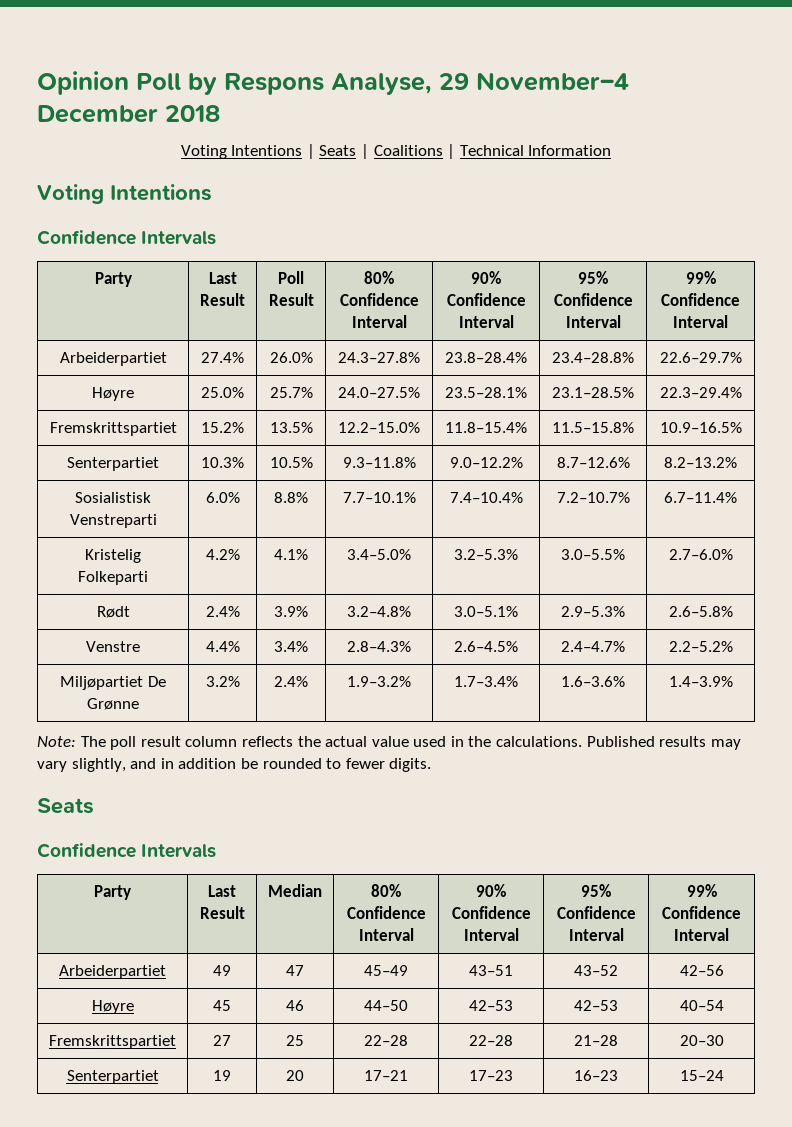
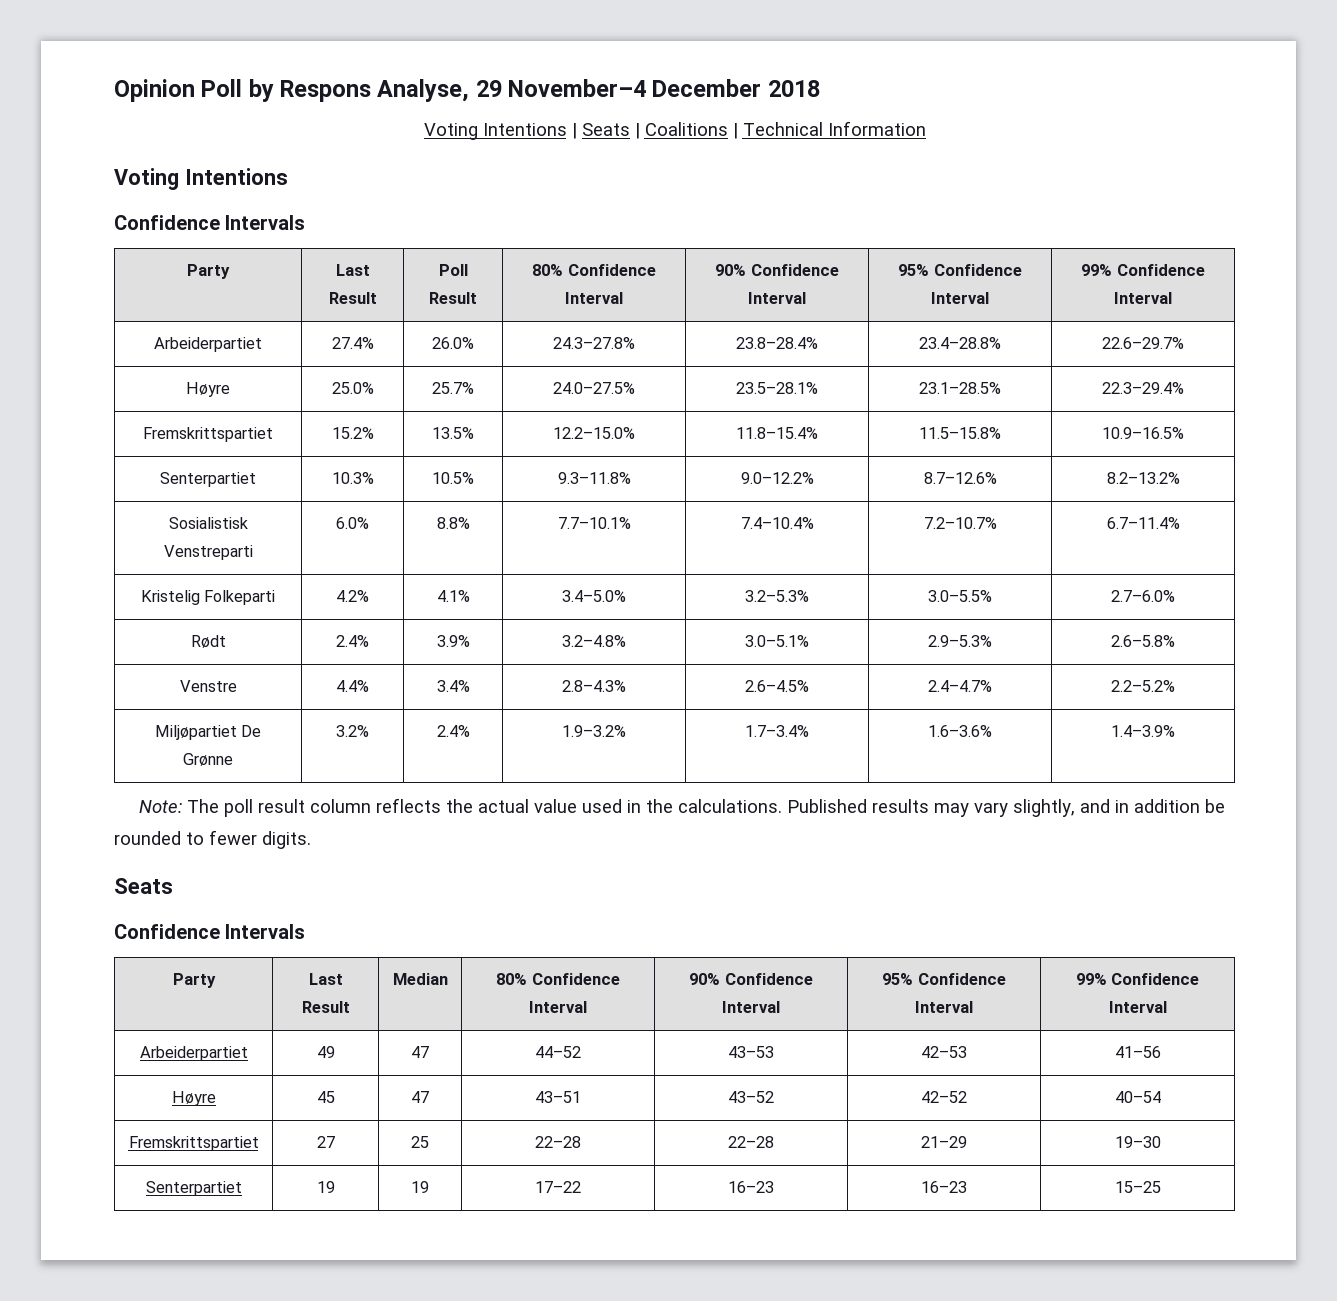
[364,965,408,976] [469,965,513,976] [574,965,618,976] [679,965,724,976] [91,1000,134,1014] [213,1000,231,1011] [286,1000,304,1011] [364,1000,408,1011] [469,1000,513,1011] [574,1000,618,1011] 45–49 | 43–51 | 43–52 | 42–56 // Høyre | 45 | 46 | 44–50 | 42–53 | 42–53 -> [535,1046,581,1058] [728,1046,774,1058] [921,1046,967,1058] [1114,1046,1161,1058] [171,1091,216,1106] [316,1091,335,1103] [411,1091,429,1103] [535,1091,581,1103] [728,1091,774,1103] [921,1091,967,1103] 44–52 | 43–53 | 42–53 | 41–56 // Høyre | 45 | 47 | 43–51 | 43–52 | 42–52
[574,1035,618,1046] [679,1035,724,1046] 21–28 | 20–30 -> [921,1136,967,1148] [1114,1136,1161,1148] 21–29 | 19–30
[286,1070,304,1081] [364,1070,408,1081] [469,1070,513,1081] [574,1070,618,1081] [679,1070,724,1081] 20 | 17–21 | 17–23 | 16–23 | 15–24 -> [411,1181,429,1193] [535,1181,581,1193] [728,1181,774,1193] [921,1181,967,1193] [1114,1181,1161,1193] 19 | 17–22 | 16–23 | 16–23 | 15–25

